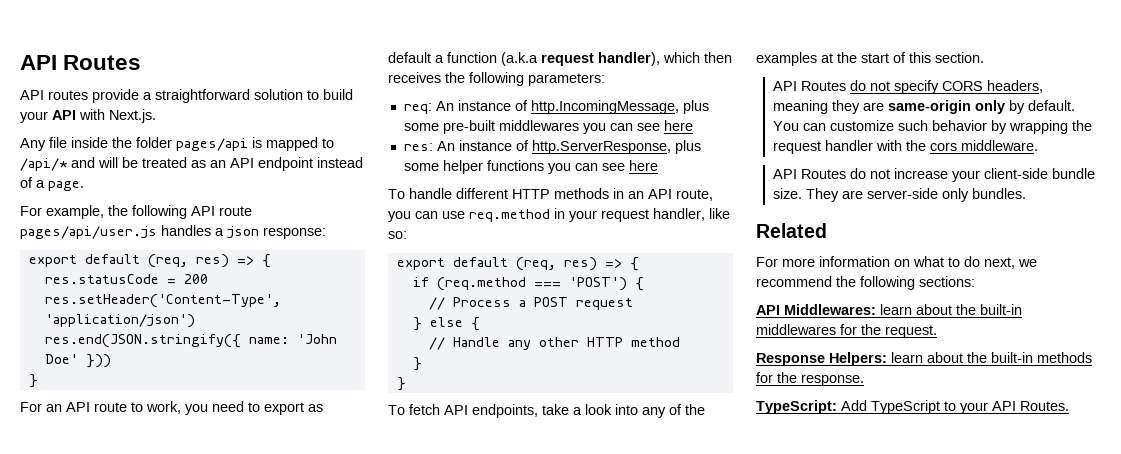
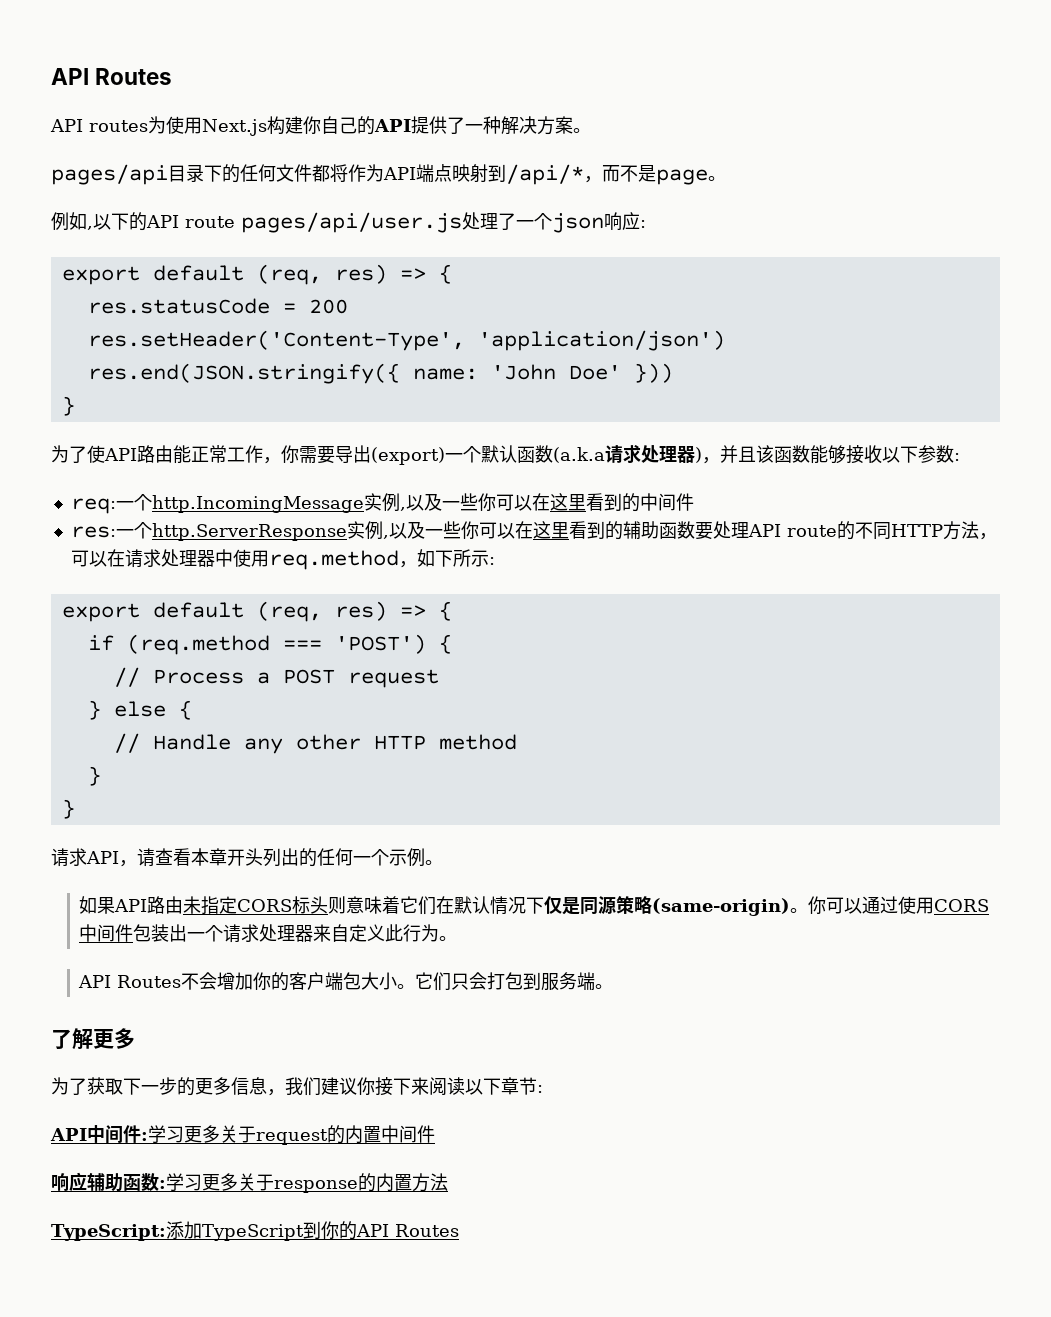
[92,89,353,103] [20,109,156,123] [20,137,334,151] [20,157,363,171] [20,177,84,191] [20,205,252,219] [20,225,326,239] provide a straightforward solution to build your API with Next.js. // Any file inside the folder pages/api is mapped to /api/* and will be treated as an API endpoint instead of a page. // For example, the following API route pages/api/user.js handles a json response: -> [148,116,591,136] [51,164,726,185] [51,212,646,233] 为使用Next.js构建你自己的API提供了一种解决方案。 // pages/api目录下的任何文件都将作为API端点映射到/api/*，而不是page。 // 例如,以下的API route pages/api/user.js处理了一个json响应:
[20,401,323,415] [388,52,732,66] [388,72,605,86] [403,100,709,114] [403,120,693,134] [403,140,701,154] [403,160,658,174] [388,188,713,201] [388,208,730,222] [388,231,407,239] For an API route to work, you need to export as default a function (a.k.a request handler), which then receives the following parameters: // req: An instance of http.IncomingMessage, plus some pre-built middlewares you can see here // res: An instance of http.ServerResponse, plus some helper functions you can see here // To handle different HTTP methods in an API route, you can use req.method in your request handler, like so: -> [51,444,960,465] [70,493,694,514] [70,521,997,541] [70,549,495,570] 为了使API路由能正常工作，你需要导出(export)一个默认函数(a.k.a请求处理器)，并且该函数能够接收以下参数: // req:一个http.IncomingMessage实例,以及一些你可以在这里看到的中间件 // res:一个http.ServerResponse实例,以及一些你可以在这里看到的辅助函数要处理API route的不同HTTP方法，可以在请求处理器中使用req.method，如下所示:
[388,404,705,418] [756,52,984,66] [773,80,1044,94] [773,100,1076,114] [773,120,1093,134] [773,140,1039,154] [773,168,1096,182] [773,188,1027,202] [756,223,827,238] [756,256,1037,269] [756,276,975,290] [756,304,1022,315] [756,324,937,338] [756,352,1092,366] [756,372,864,386] [756,400,1069,414] To fetch API endpoints, take a look into any of the examples at the start of this section. // API Routes do not specify CORS headers, meaning they are same-origin only by default. You can customize such behavior by wrapping the request handler with the cors middleware. // API Routes do not increase your client-side bundle size. They are server-side only bundles. // Related // For more information on what to do next, we recommend the following sections: // API Middlewares: learn about the built-in middlewares for the request. // Response Helpers: learn about the built-in methods for the response. // TypeScript: Add TypeScript to your API Routes. -> [51,848,443,867] [79,896,990,916] [79,924,458,943] [78,972,614,991] [51,1028,135,1050] [51,1077,543,1096] [50,1125,435,1145] [51,1172,448,1193] [51,1221,459,1241] 请求API，请查看本章开头列出的任何一个示例。 // 如果API路由未指定CORS标头则意味着它们在默认情况下仅是同源策略(same-origin)。你可以通过使用CORS中间件包装出一个请求处理器来自定义此行为。 // API Routes不会增加你的客户端包大小。它们只会打包到服务端。 // 了解更多 // 为了获取下一步的更多信息，我们建议你接下来阅读以下章节: // API中间件:学习更多关于request的内置中间件 // 响应辅助函数:学习更多关于response的内置方法 // TypeScript:添加TypeScript到你的API Routes

